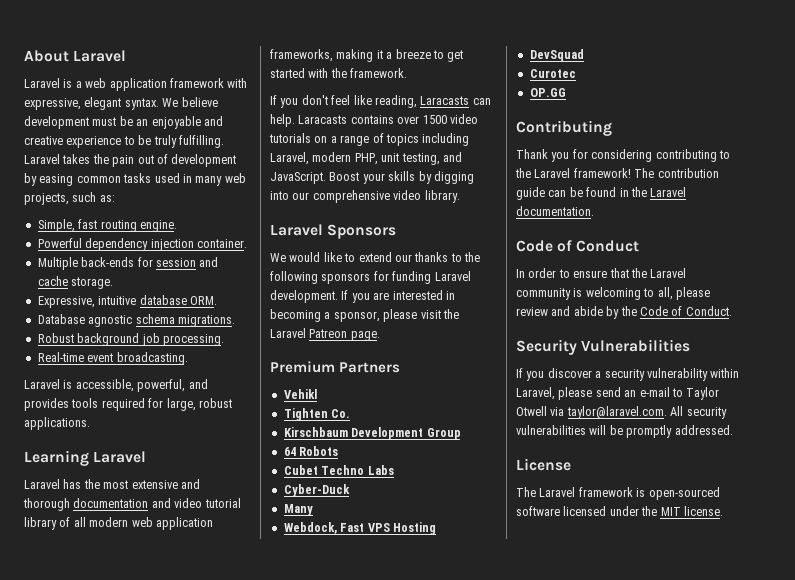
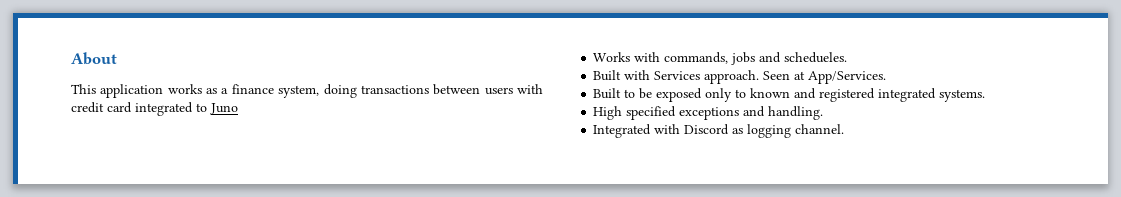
[73,50,127,62] [24,78,248,91] [24,97,218,110] [24,116,223,129] [24,135,224,148] [24,154,237,167] [24,173,246,186] [24,192,115,205] [37,219,177,232] [37,238,247,251] [37,257,219,270] [37,276,114,289] [37,295,217,308] [37,314,235,327] [37,333,224,346] [37,352,188,365] [24,379,208,392] [24,398,232,411] [24,417,90,430] [24,450,147,466] [24,479,200,489] [23,498,241,511] [24,517,213,530] [270,49,464,62] [270,68,408,78] [270,95,491,108] [270,114,478,127] [269,133,470,146] [270,152,462,165] [270,171,474,184] [270,190,460,203] [270,224,397,239] [270,252,480,262] [270,271,471,284] [270,290,455,303] [270,309,459,322] [270,328,380,341] [270,361,401,373] [283,389,317,399] [283,408,351,421] [283,427,461,440] [283,446,339,456] [283,465,394,475] [283,484,350,497] [283,504,313,516] [283,522,436,535] [529,49,584,62] [529,69,576,78] [529,88,566,97] [516,120,612,136] [516,149,730,162] [515,168,719,178] [516,187,687,200] [516,206,594,216] [516,240,640,252] [516,268,687,278] [516,287,710,300] [516,306,732,319] [516,339,691,355] [516,368,740,381] [516,387,720,400] [516,406,727,419] [516,425,733,438] [516,458,571,471] [516,487,720,500] [516,506,723,516] Laravel // Laravel is a web application framework with expressive, elegant syntax. We believe development must be an enjoyable and creative experience to be truly fulfilling. Laravel takes the pain out of development by easing common tasks used in many web projects, such as: // Simple, fast routing engine. // Powerful dependency injection container. // Multiple back-ends for session and cache storage. // Expressive, intuitive database ORM. // Database agnostic schema migrations. // Robust background job processing. // Real-time event broadcasting. // Laravel is accessible, powerful, and provides tools required for large, robust applications. // Learning Laravel // Laravel has the most extensive and thorough documentation and video tutorial library of all modern web application frameworks, making it a breeze to get started with the framework. // If you don't feel like reading, Laracasts can help. Laracasts contains over 1500 video tutorials on a range of topics including Laravel, modern PHP, unit testing, and JavaScript. Boost your skills by digging into our comprehensive video library. // Laravel Sponsors // We would like to extend our thanks to the following sponsors for funding Laravel development. If you are interested in becoming a sponsor, please visit the Laravel Patreon page. // Premium Partners // Vehikl // Tighten Co. // Kirschbaum Development Group // 64 Robots // Cubet Techno Labs // Cyber-Duck // Many // Webdock, Fast VPS Hosting // DevSquad // Curotec // OP.GG // Contributing // Thank you for considering contributing to the Laravel framework! The contribution guide can be found in the Laravel documentation. // Code of Conduct // In order to ensure that the Laravel community is welcoming to all, please review and abide by the Code of Conduct. // Security Vulnerabilities // If you discover a security vulnerability within Laravel, please send an e-mail to Taylor Otwell via taylor@laravel.com. All security vulnerabilities will be promptly addressed. // License // The Laravel framework is open-sourced software licensed under the MIT license. -> [71,84,544,98] [71,102,238,116] [593,52,848,65] [593,70,887,84] [593,88,986,102] [593,106,824,120] [593,124,845,138] // This application works as a finance system, doing transactions between users with credit card integrated to Juno // Works with commands, jobs and schedueles. // Built with Services approach. Seen at App/Services. // Built to be exposed only to known and registered integrated systems. // High specified exceptions and handling. // Integrated with Discord as logging channel.

